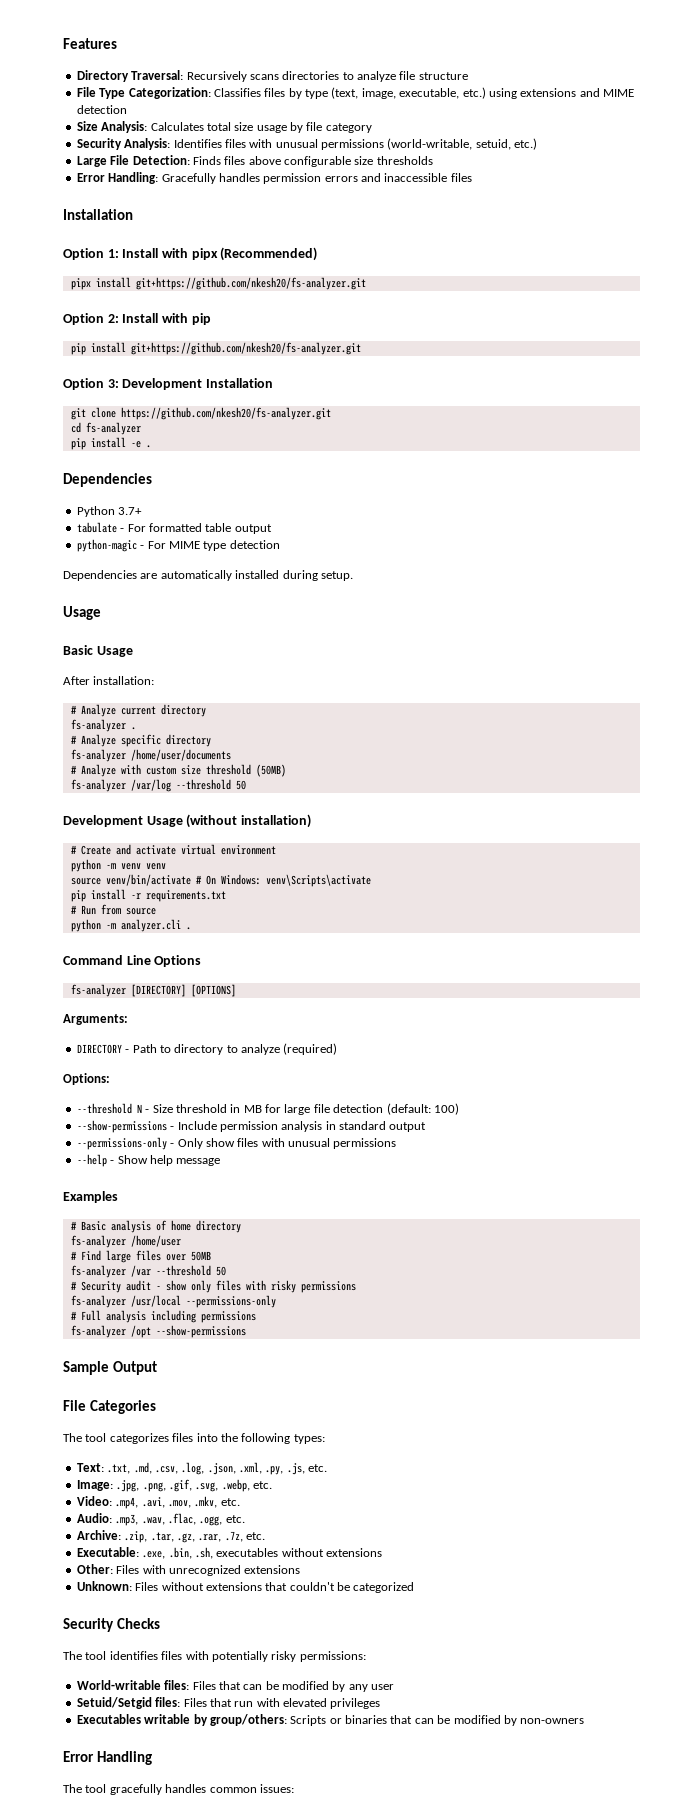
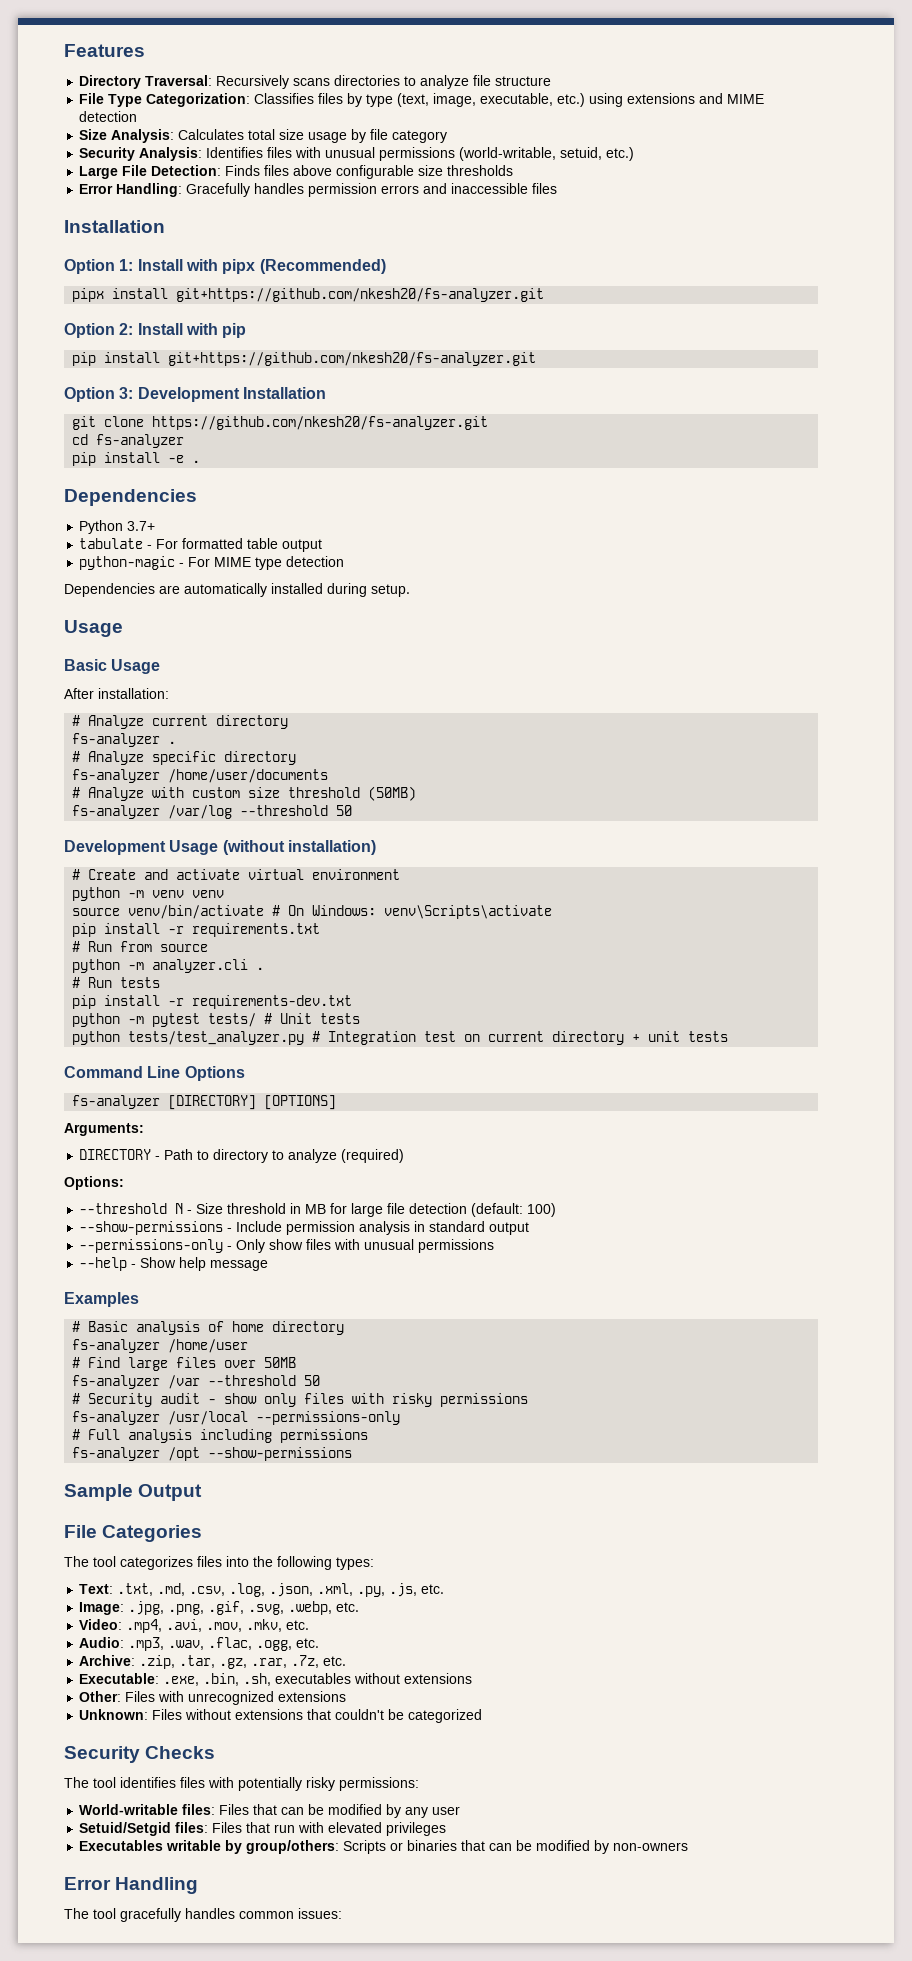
(191, 928) none -> [72,977,161,988] [72,995,353,1009] [72,1013,361,1027] [72,1031,729,1045] // # Run tests // pip install -r requirements-dev.txt // python -m pytest tests/ # Unit tests // python tests/test_analyzer.py # Integration test on current directory + unit tests

